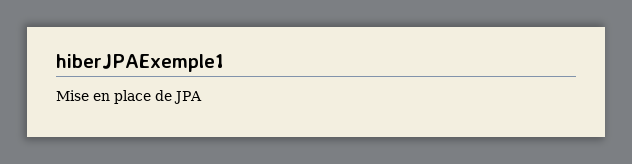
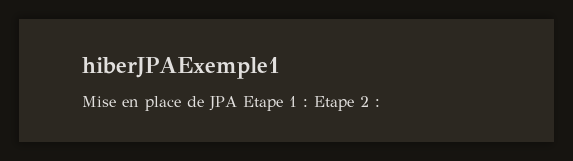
(202, 97) none -> [242,96,380,111] Etape 1 : Etape 2 :

